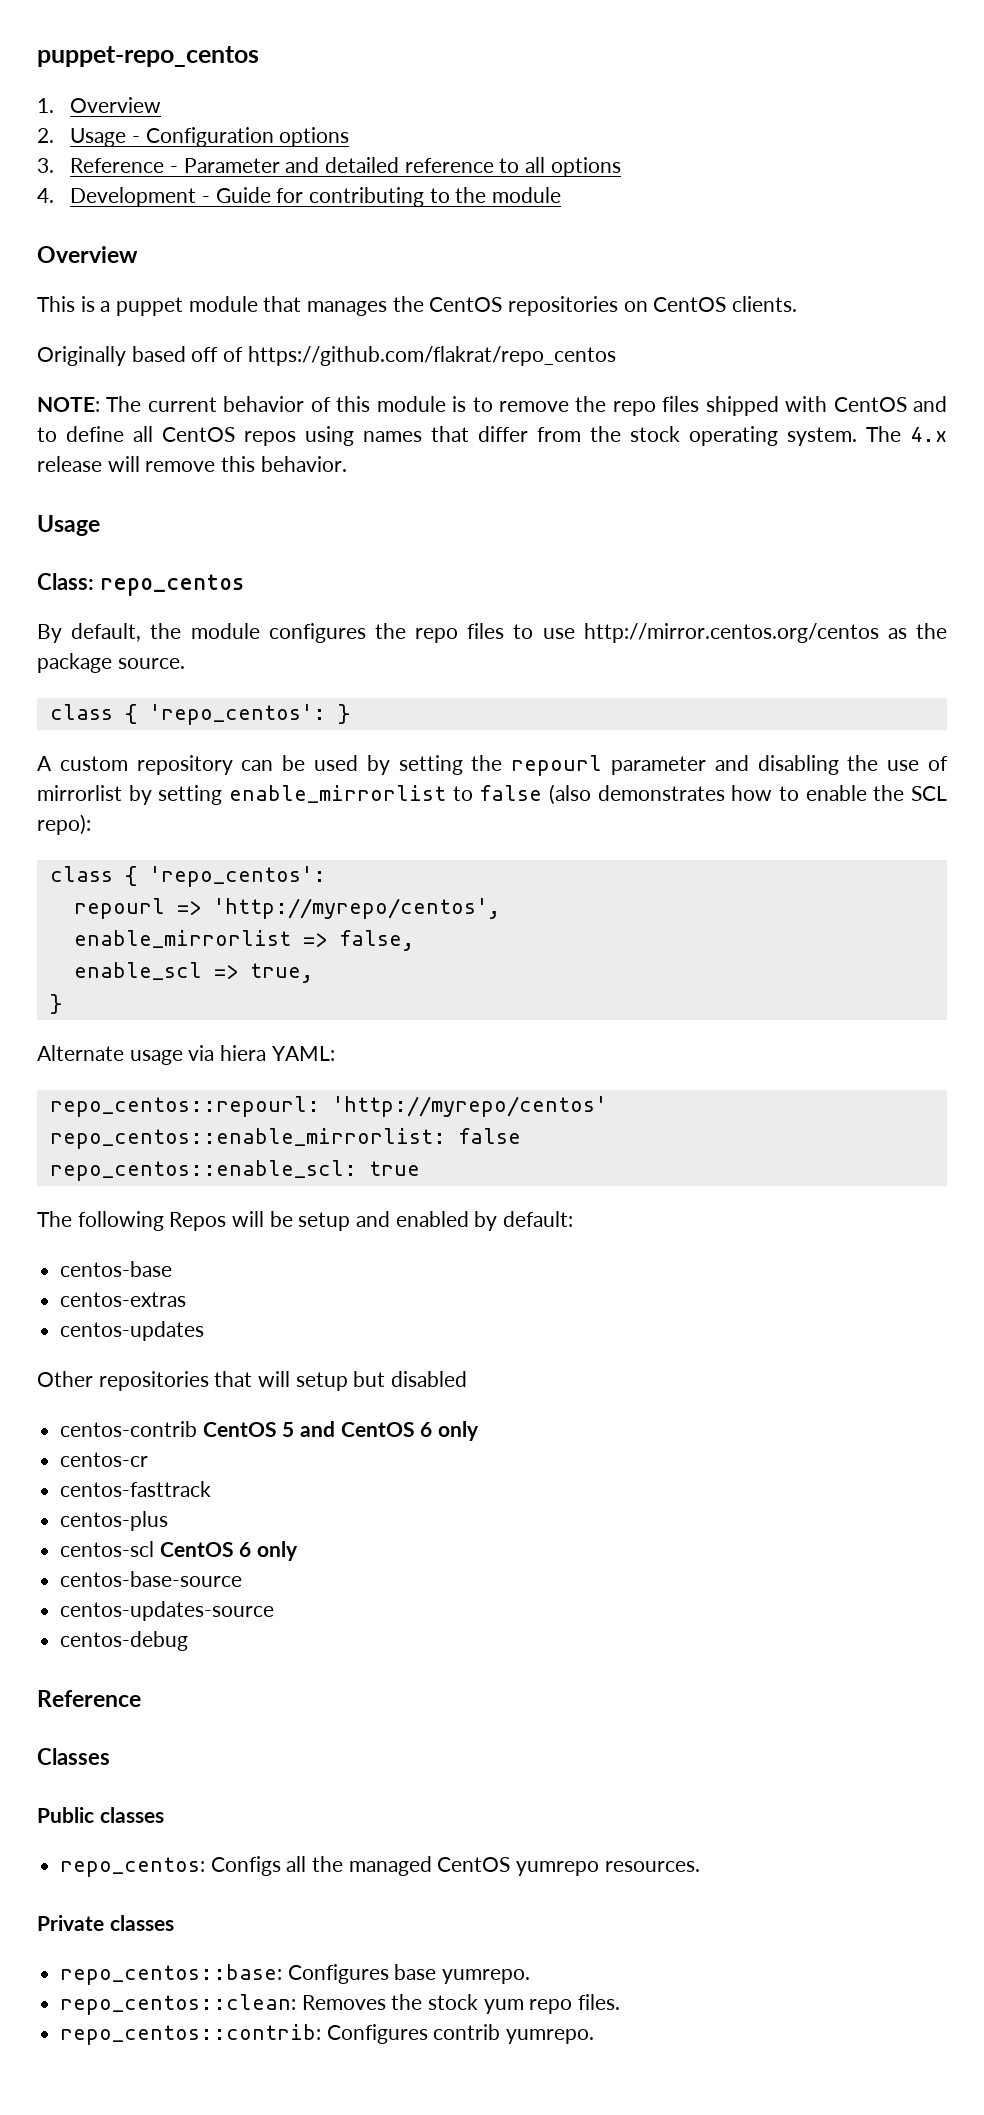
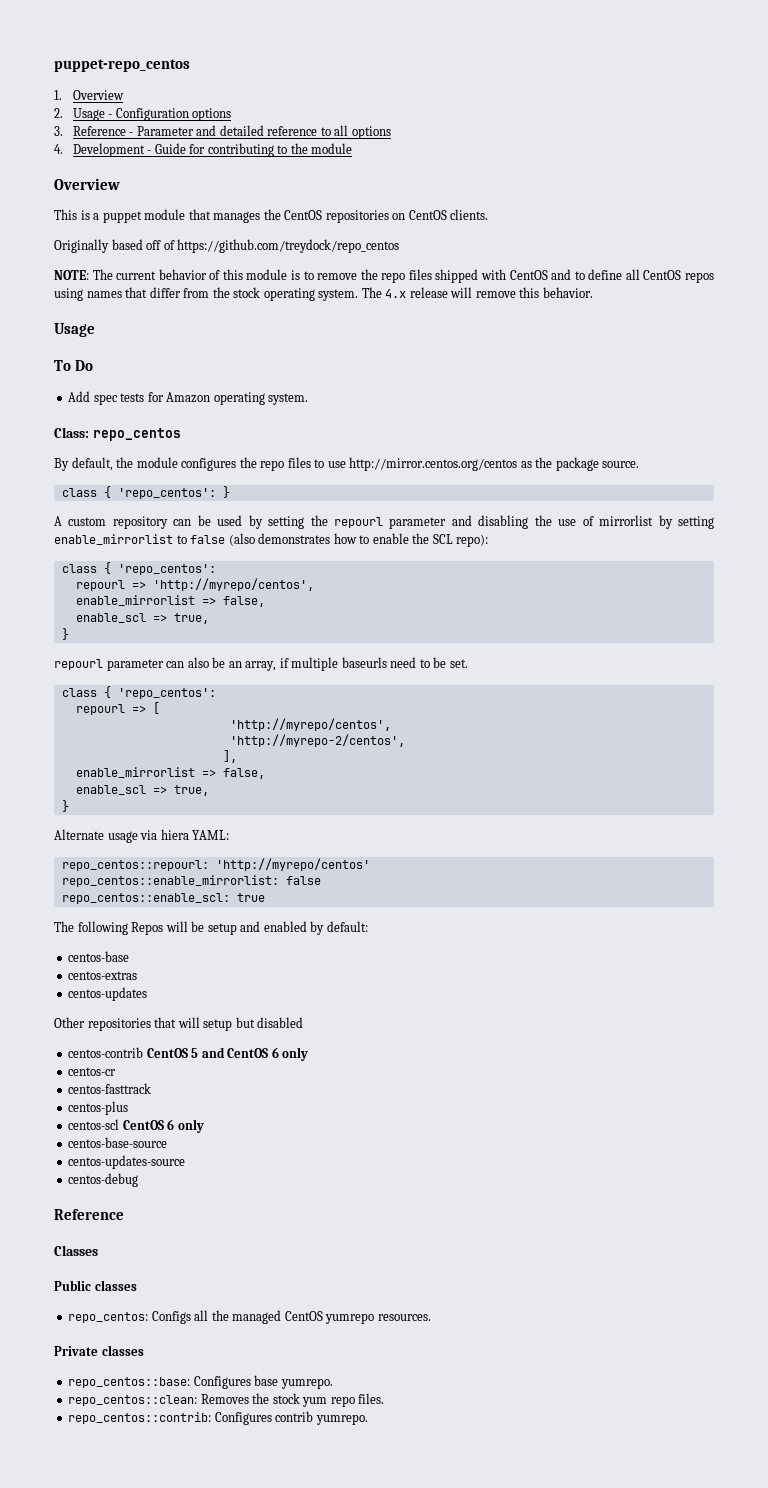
[247,346,616,366] https://github.com/flakrat/repo_centos -> [177,239,400,253] https://github.com/treydock/repo_centos
(100, 525) none -> [54,360,94,371] [68,391,309,405] // To Do // Add spec tests for Amazon operating system.
(62, 1004) none -> [54,657,468,671] [61,686,216,699] [75,702,160,715] [229,718,391,731] [229,734,405,747] [222,750,237,763] [75,767,265,779] [75,785,209,796] [61,800,69,812] // repourl parameter can also be an array, if multiple baseurls need to be set. // class { 'repo_centos': // repourl => [ // 'http://myrepo/centos', // 'http://myrepo-2/centos', // ], // enable_mirrorlist => false, // enable_scl => true, // }

